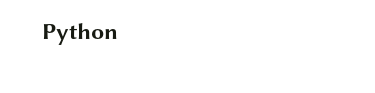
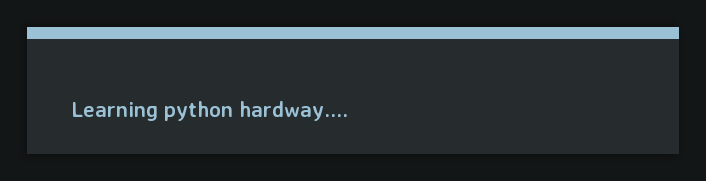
[42,23,118,45] Python -> [71,101,348,121] Learning python hardway....

